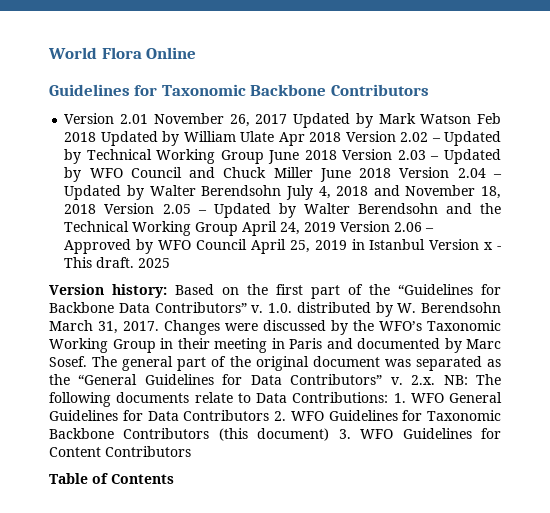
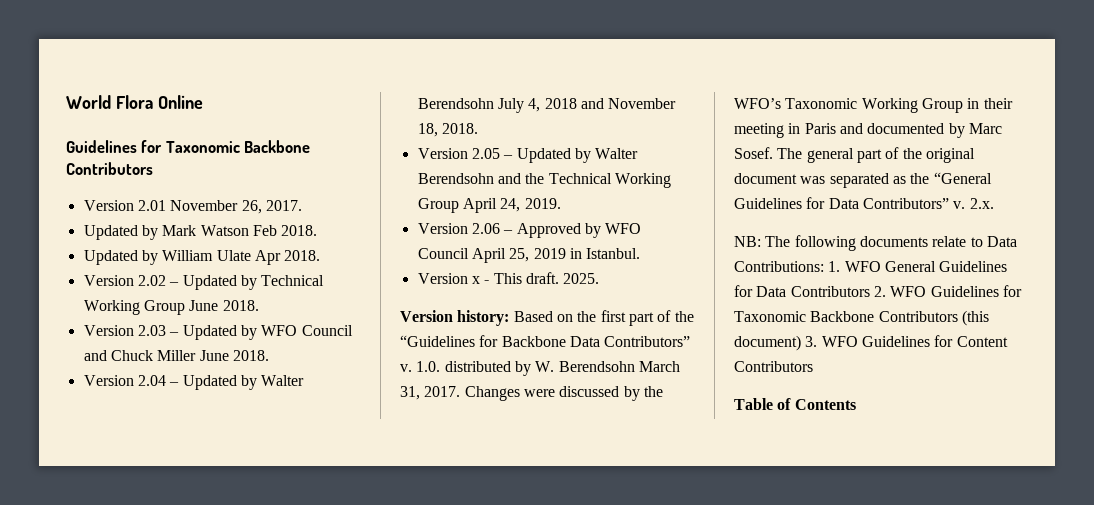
[255,114,288,124] 2017 -> [265,200,302,211] 2017. //
[64,132,97,142] 2018 -> [281,225,318,236] 2018. //
[309,132,342,142] 2018 -> [284,250,321,261] 2018. //
[304,150,337,160] 2018 -> [222,300,259,311] 2018. //
[359,168,392,178] 2018 -> [232,350,269,361] 2018. //
[64,204,97,214] 2018 -> [441,123,478,134] 2018. //
[304,222,337,232] 2019 -> [524,198,561,209] 2019. //
[369,239,426,250] Istanbul -> [586,248,641,259] Istanbul. //
[138,258,171,268] 2025 -> [563,273,600,284] 2025.
(436, 380) none -> (994, 203) //

